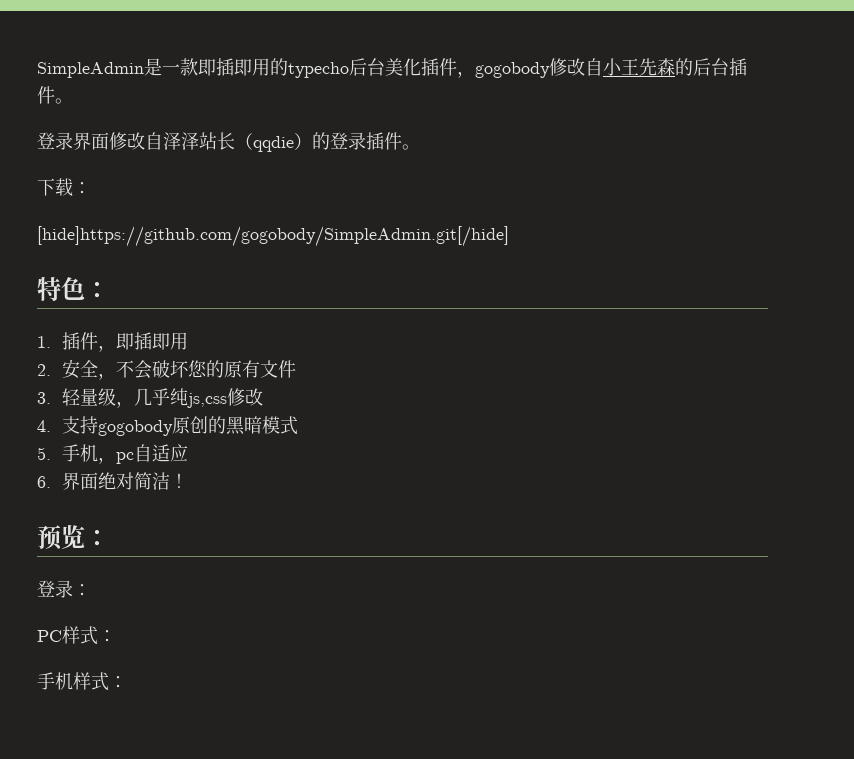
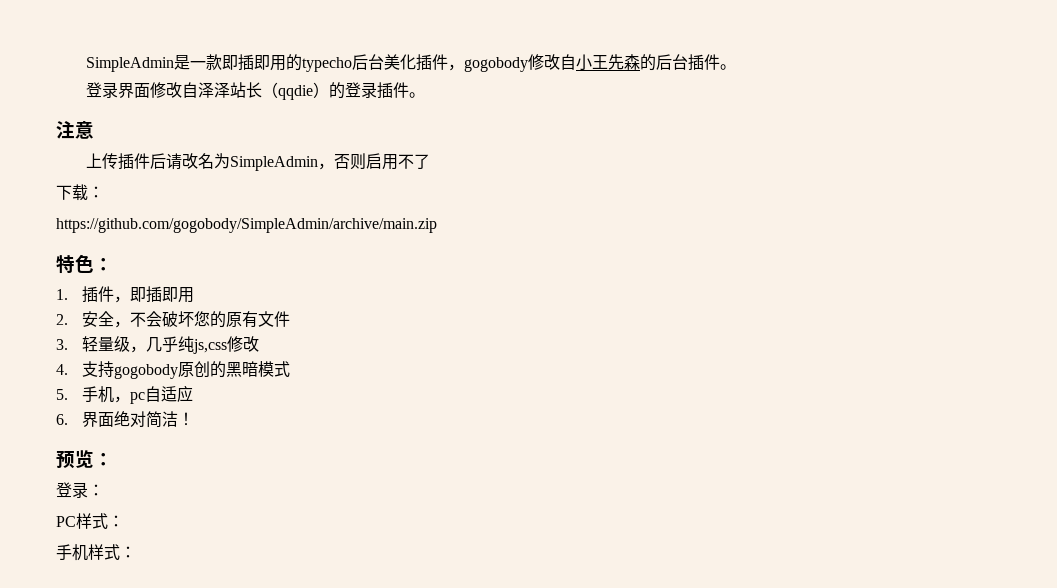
(420, 147) none -> [56,121,94,139] [85,153,430,171] // 注意 // 上传插件后请改名为SimpleAdmin，否则启用不了
[37,226,509,247] [hide]https://github.com/gogobody/SimpleAdmin.git[/hide] -> [56,218,437,233] https://github.com/gogobody/SimpleAdmin/archive/main.zip

